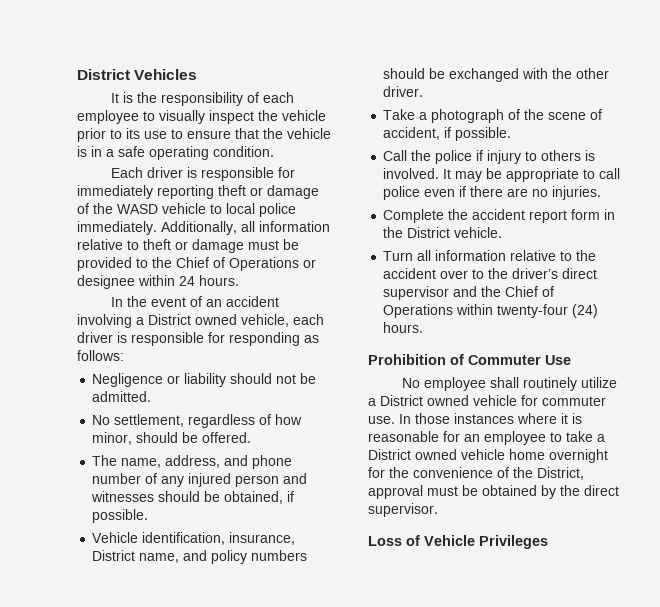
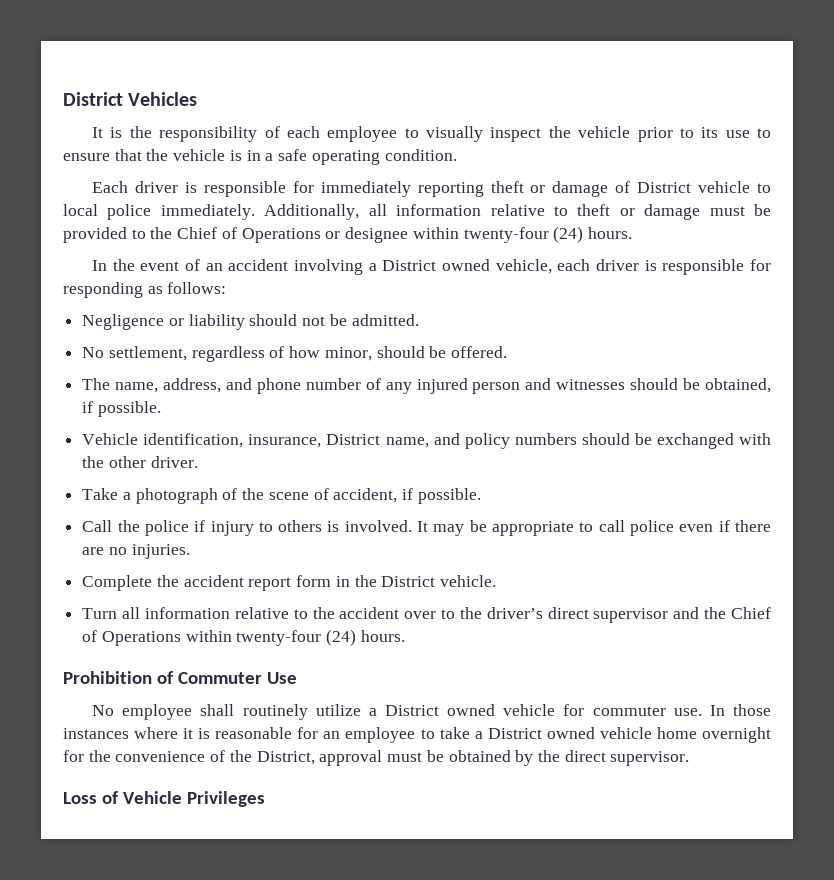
[93,203,158,214] the WASD -> [637,182,692,193] District
[179,276,195,286] 24 -> [463,226,584,243] twenty-four (24)

